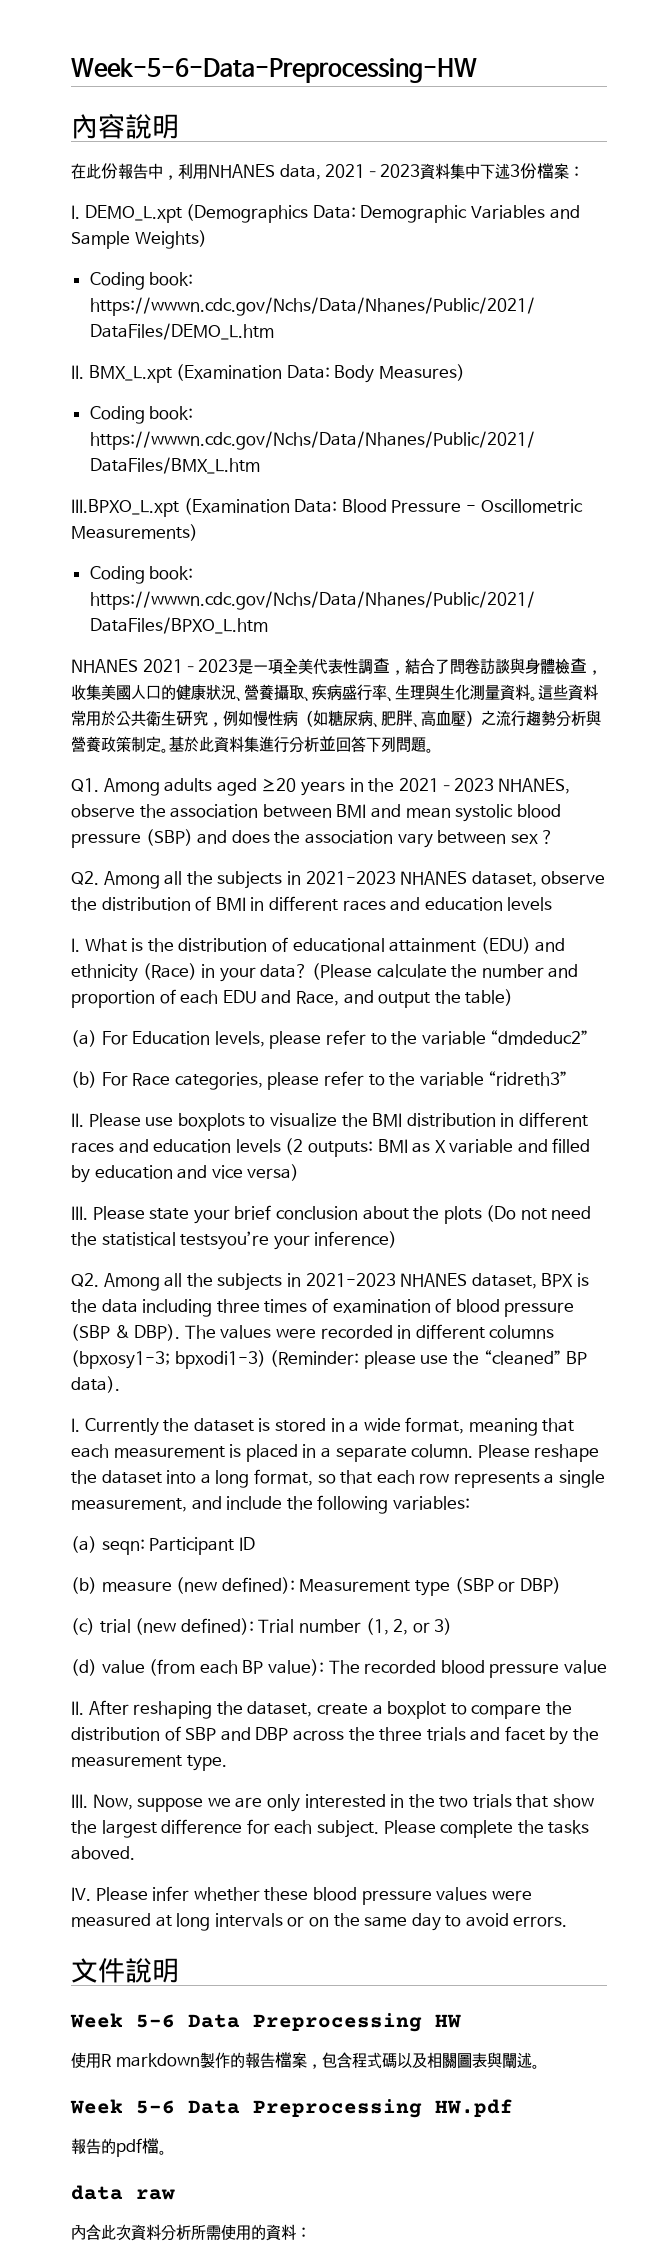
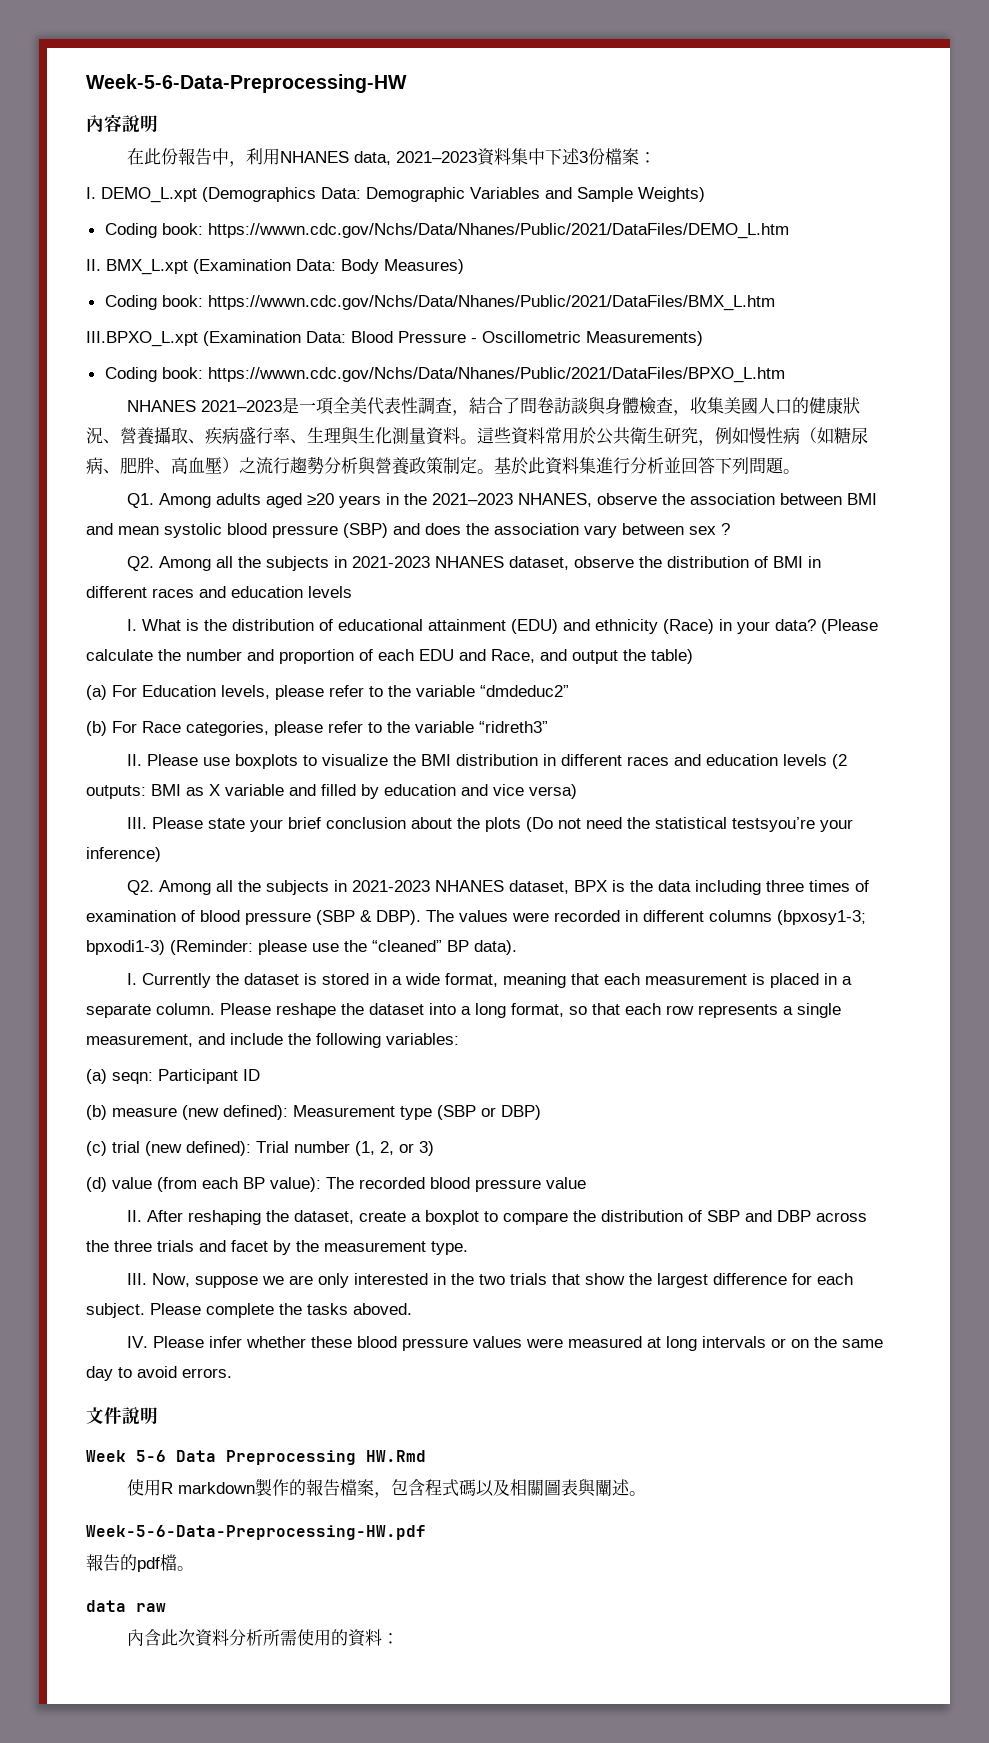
[435,2014,461,2028] HW -> [366,1450,426,1462] HW.Rmd
[70,2099,513,2118] Week 5-6 Data Preprocessing HW.pdf -> [86,1525,426,1540] Week-5-6-Data-Preprocessing-HW.pdf

